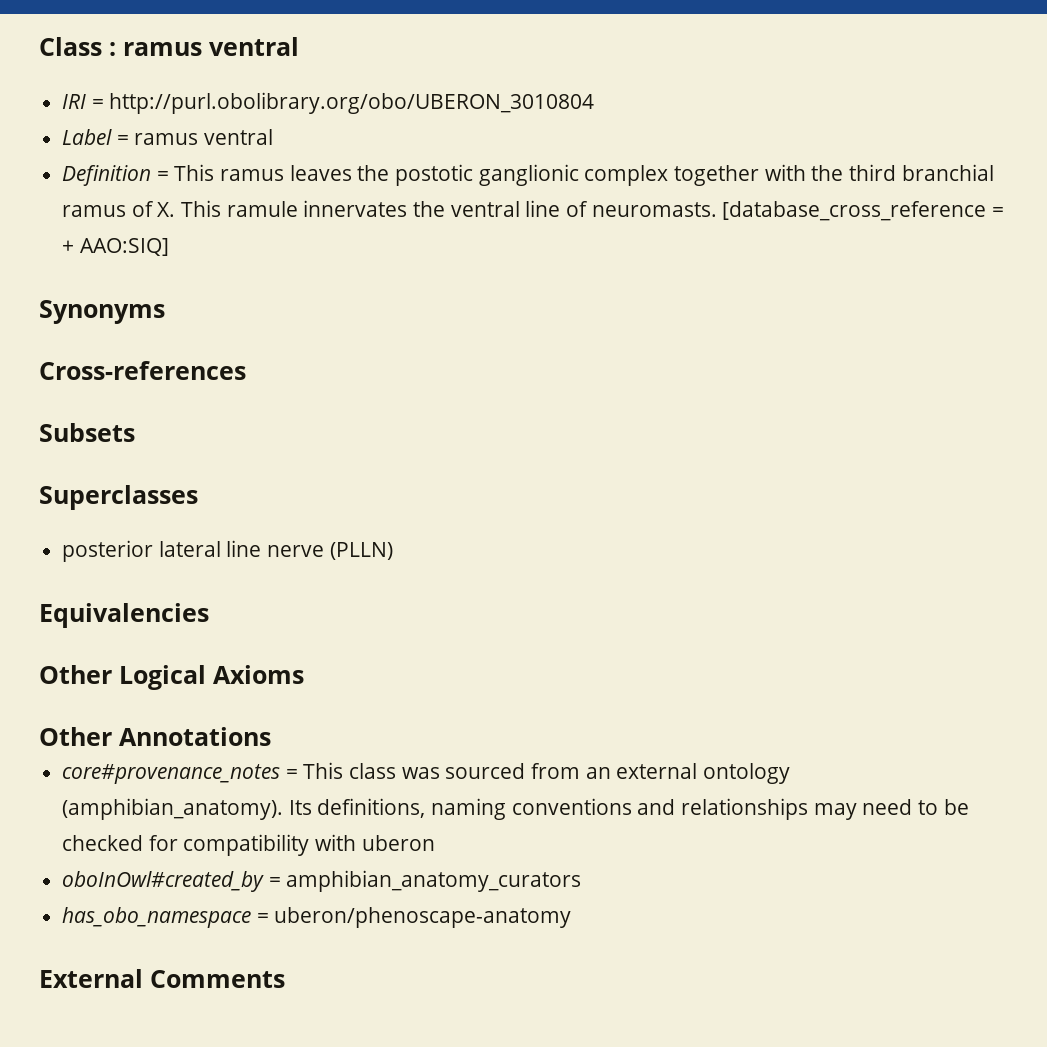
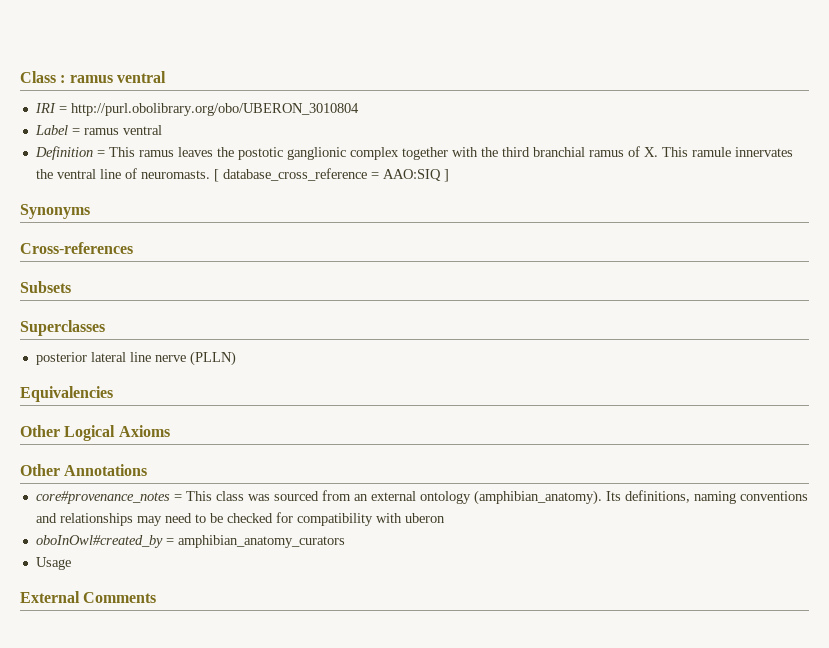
[722,201,1005,221] [62,238,169,256] [database_cross_reference = + AAO:SIQ] -> [213,168,449,182] [ database_cross_reference = AAO:SIQ ]
[62,907,572,928] has_obo_namespace = uberon/phenoscape-anatomy -> [35,557,71,570] Usage

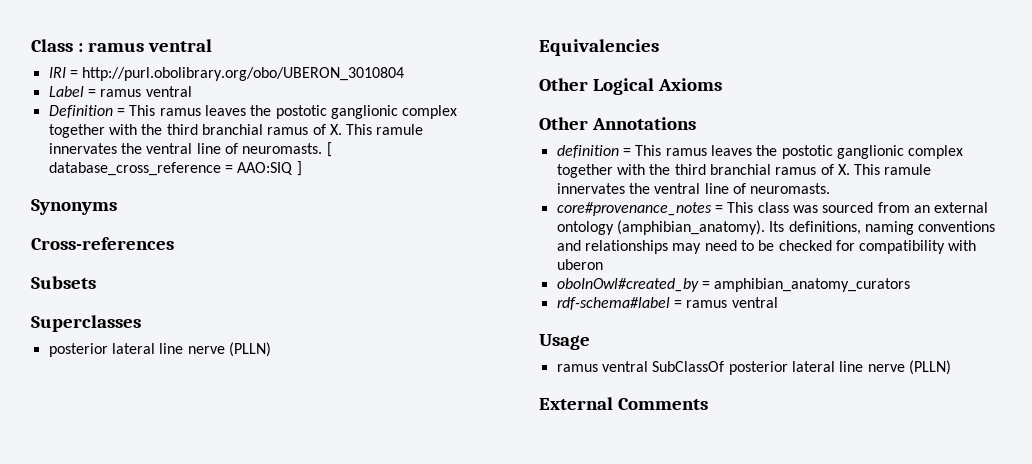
(148, 470) none -> [556,145,964,159] [556,164,932,178] [556,183,831,194] // definition = This ramus leaves the postotic ganglionic complex together with the third branchial ramus of X. This ramule innervates the ventral line of neuromasts.
[35,557,71,570] Usage -> [556,297,778,310] [539,334,590,350] [556,360,951,375] rdf-schema#label = ramus ventral // Usage // ramus ventral SubClassOf posterior lateral line nerve (PLLN)

